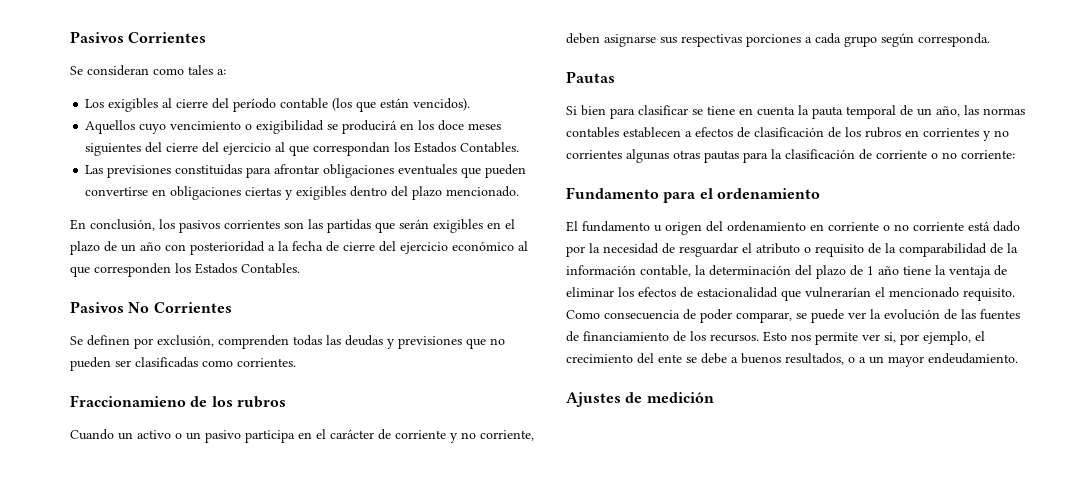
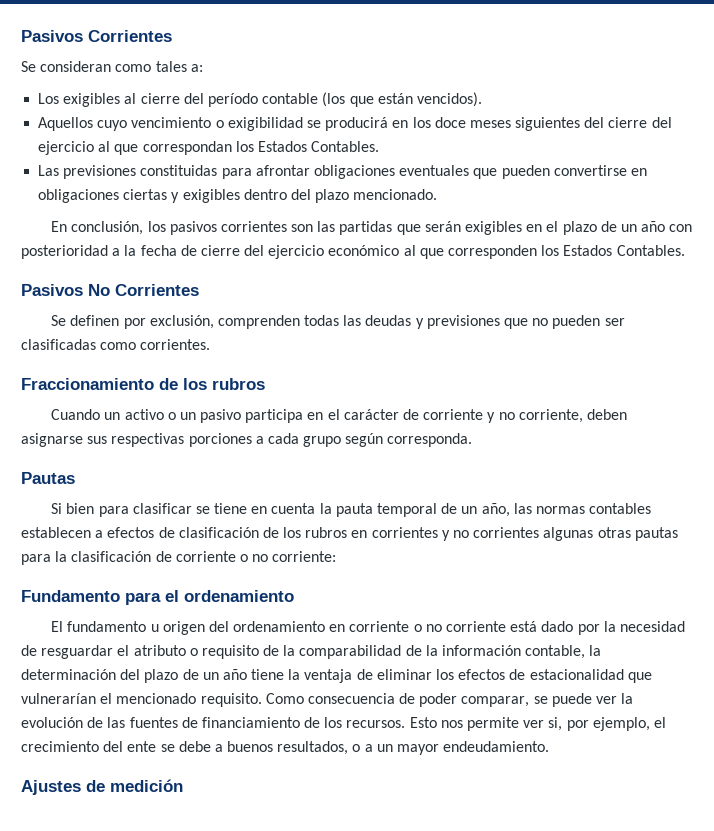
[70,395,186,407] Fraccionamieno -> [21,378,154,390] Fraccionamiento
[867,266,874,275] 1 -> [202,672,219,680] un

